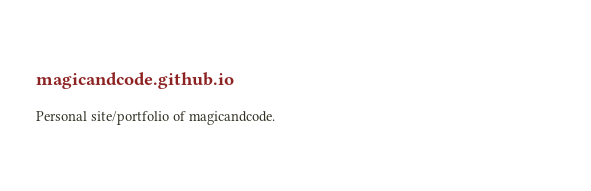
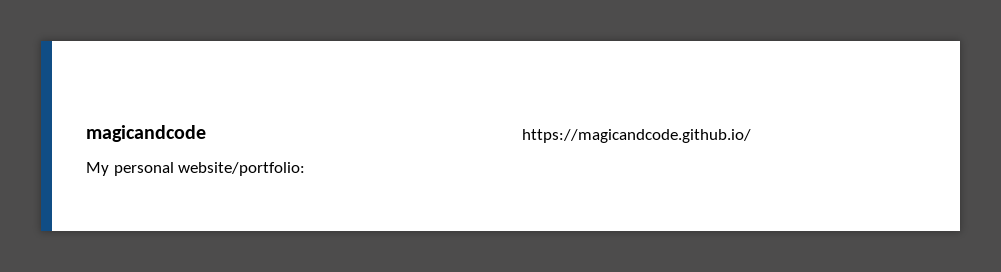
[36,72,234,89] [36,111,275,125] magicandcode.github.io // Personal site/portfolio of magicandcode. -> [86,125,206,142] [86,162,306,176] [522,129,751,143] magicandcode // My personal website/portfolio: https://magicandcode.github.io/

